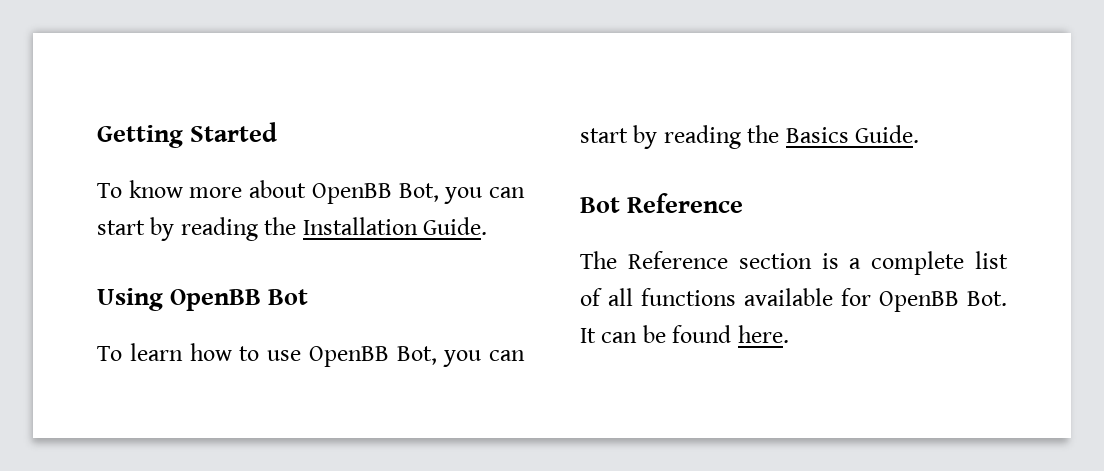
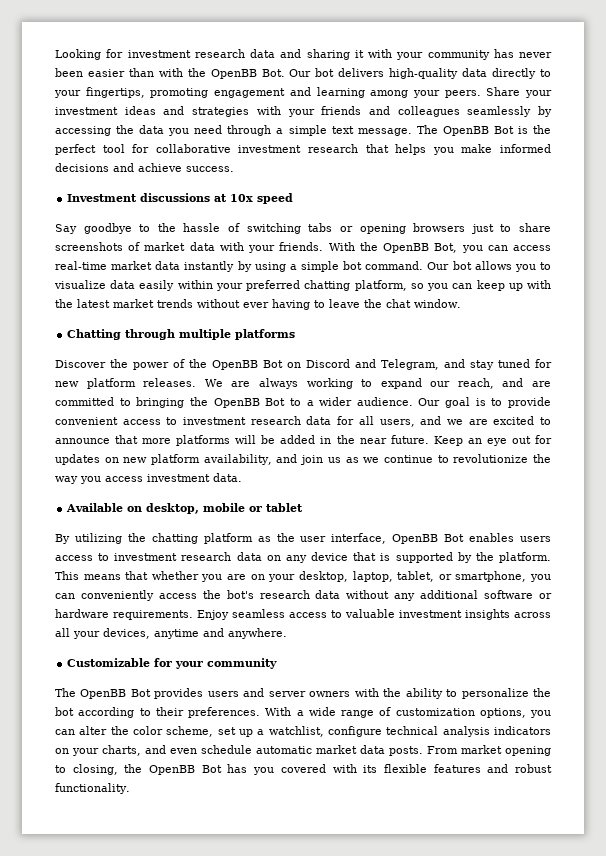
[97,122,278,148] [97,180,525,204] [97,217,488,241] [97,288,309,311] [97,343,525,367] [580,125,920,149] [580,193,744,213] [580,251,1008,275] [580,288,1007,312] [580,325,789,343] Getting Started // To know more about OpenBB Bot, you can start by reading the Installation Guide. // Using OpenBB Bot // To learn how to use OpenBB Bot, you can start by reading the Basics Guide. // Bot Reference // The Reference section is a complete list of all functions available for OpenBB Bot. It can be found here. -> [55,49,552,60] [55,68,551,79] [54,87,552,98] [55,106,552,117] [55,125,551,136] [55,144,552,155] [55,163,234,172] [67,193,294,204] [55,223,552,234] [55,242,551,253] [55,261,552,272] [54,280,551,291] [55,299,461,310] [67,329,296,340] [55,359,552,370] [55,378,551,389] [55,397,552,408] [55,416,551,427] [55,435,552,446] [55,454,552,465] [55,473,242,484] [66,503,304,514] [55,533,551,544] [55,552,551,563] [55,571,552,582] [55,590,553,601] [55,609,551,620] [55,628,287,639] [67,658,278,669] [55,688,551,699] [55,707,551,718] [55,726,551,737] [55,745,551,756] [55,764,552,775] [55,783,130,794] Looking for investment research data and sharing it with your community has never been easier than with the OpenBB Bot. Our bot delivers high-quality data directly to your fingertips, promoting engagement and learning among your peers. Share your investment ideas and strategies with your friends and colleagues seamlessly by accessing the data you need through a simple text message. The OpenBB Bot is the perfect tool for collaborative investment research that helps you make informed decisions and achieve success. // Investment discussions at 10x speed // Say goodbye to the hassle of switching tabs or opening browsers just to share screenshots of market data with your friends. With the OpenBB Bot, you can access real-time market data instantly by using a simple bot command. Our bot allows you to visualize data easily within your preferred chatting platform, so you can keep up with the latest market trends without ever having to leave the chat window. // Chatting through multiple platforms // Discover the power of the OpenBB Bot on Discord and Telegram, and stay tuned for new platform releases. We are always working to expand our reach, and are committed to bringing the OpenBB Bot to a wider audience. Our goal is to provide convenient access to investment research data for all users, and we are excited to announce that more platforms will be added in the near future. Keep an eye out for updates on new platform availability, and join us as we continue to revolutionize the way you access investment data. // Available on desktop, mobile or tablet // By utilizing the chatting platform as the user interface, OpenBB Bot enables users access to investment research data on any device that is supported by the platform. This means that whether you are on your desktop, laptop, tablet, or smartphone, you can conveniently access the bot's research data without any additional software or hardware requirements. Enjoy seamless access to valuable investment insights across all your devices, anytime and anywhere. // Customizable for your community // The OpenBB Bot provides users and server owners with the ability to personalize the bot according to their preferences. With a wide range of customization options, you can alter the color scheme, set up a watchlist, configure technical analysis indicators on your charts, and even schedule automatic market data posts. From market opening to closing, the OpenBB Bot has you covered with its flexible features and robust functionality.

